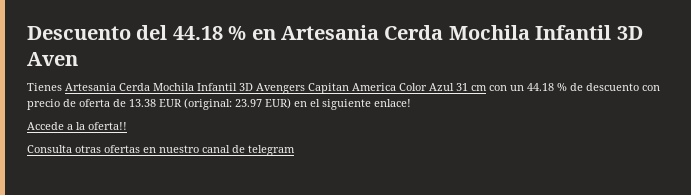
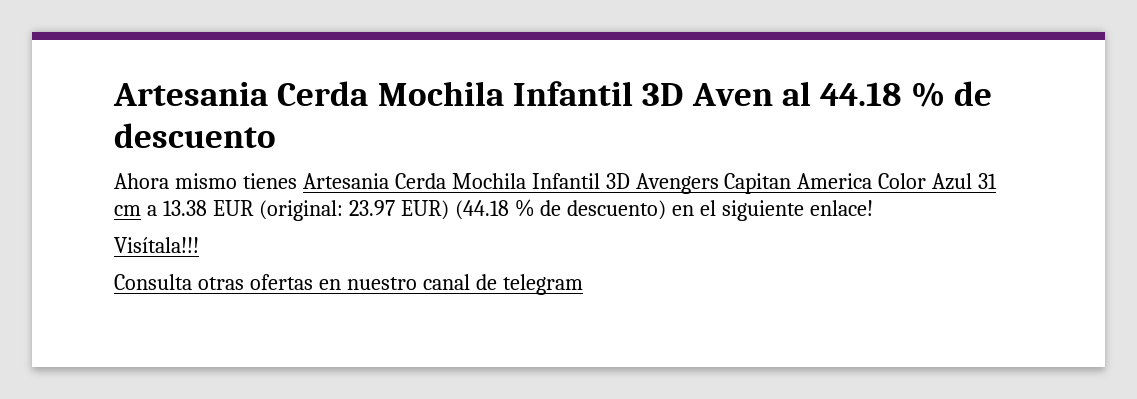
[27,25,276,40] Descuento del 44.18 % en -> (113, 94) none
[27,83,62,91] // Tienes -> [781,81,992,107] [114,123,276,148] [114,173,297,189] al 44.18 % de descuento // Ahora mismo tienes
[489,83,660,91] [27,99,126,110] con un 44.18 % de descuento con precio de oferta de -> [146,205,157,216] a
(291, 103) none -> [454,199,667,220] (44.18 % de descuento)
[27,122,127,130] Accede a la oferta!! -> [114,237,199,253] Visítala!!!

